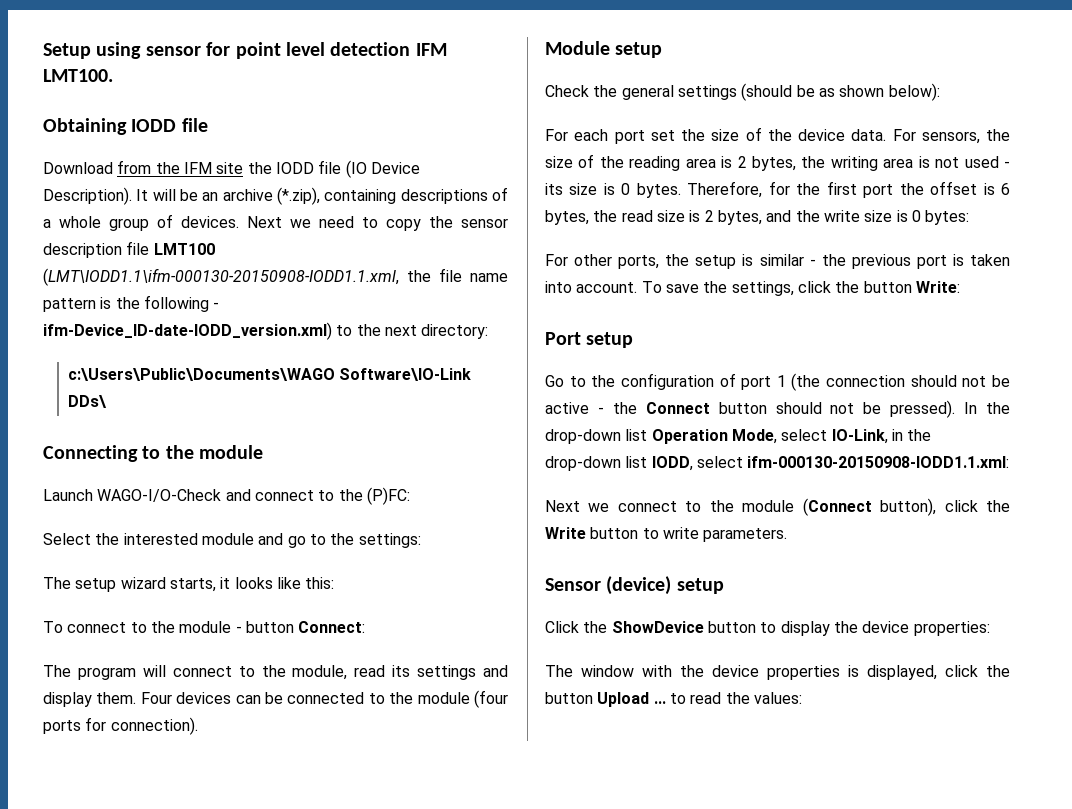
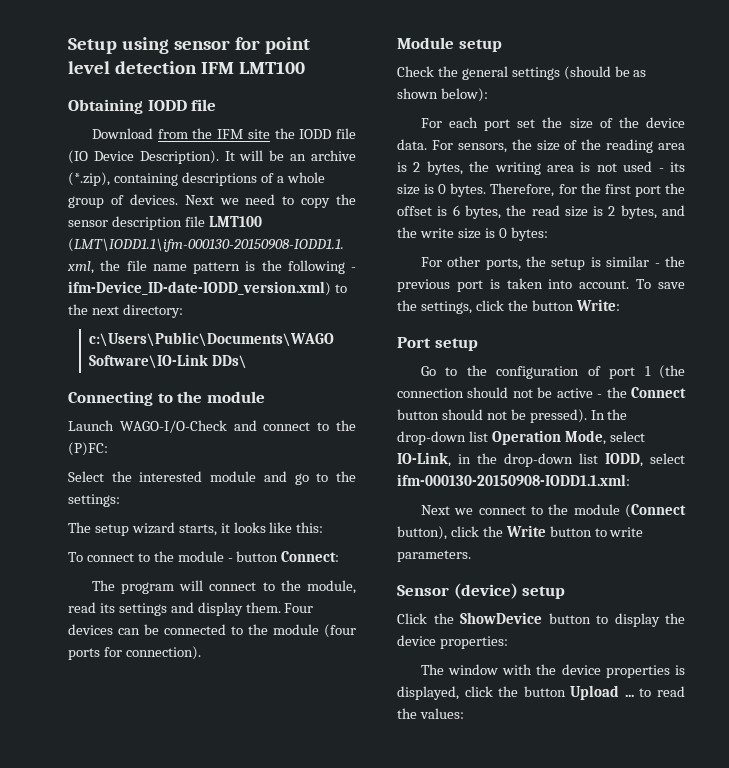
[43,69,113,82] LMT100. -> [238,61,305,74] LMT100

